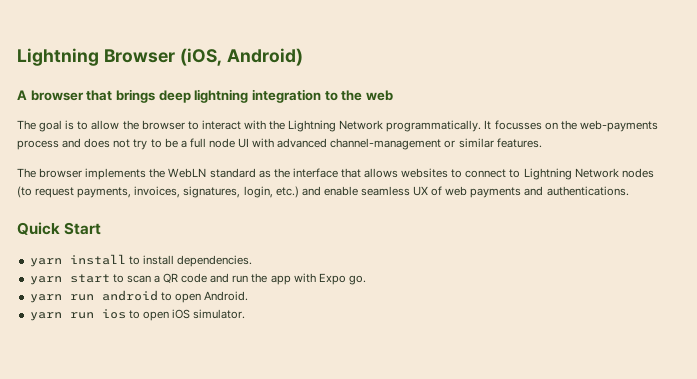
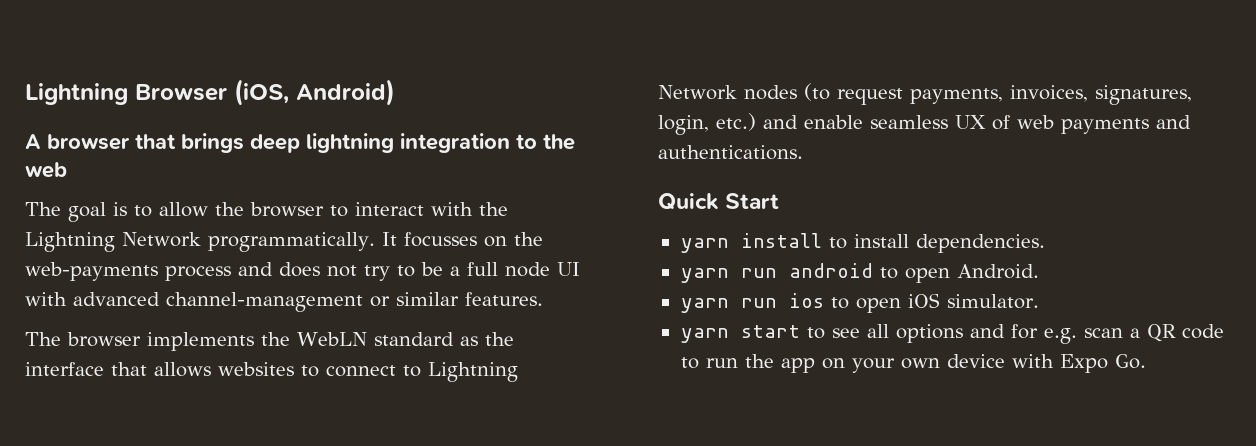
[29,273,366,285] // yarn start to scan a QR code and run the app with Expo go. -> (1045, 243) none
(246, 314) none -> [680,324,1224,344] [680,354,1146,373] // yarn start to see all options and for e.g. scan a QR code to run the app on your own device with Expo Go.

